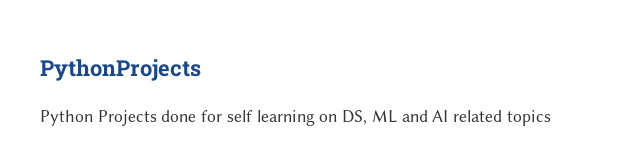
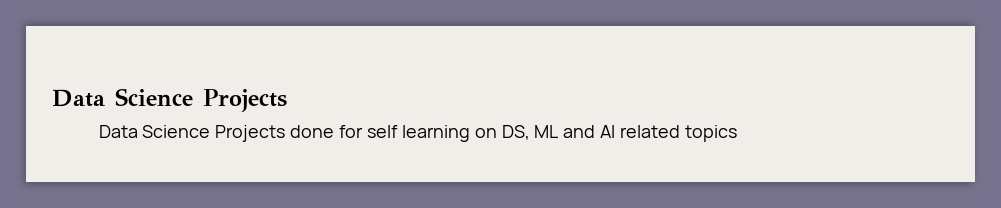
[40,59,201,81] [40,110,93,126] PythonProjects // Python -> [52,88,287,112] [98,125,211,138] Data Science Projects // Data Science

